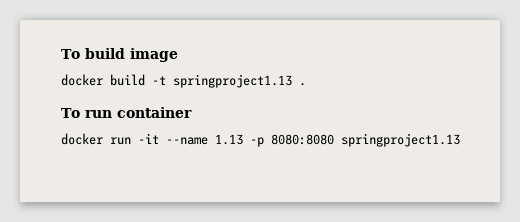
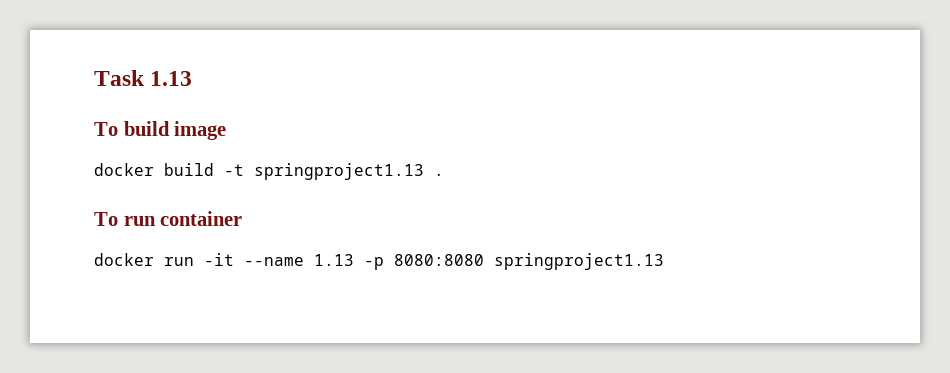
(61, 54) none -> [94,70,193,86] Task 1.13 //

